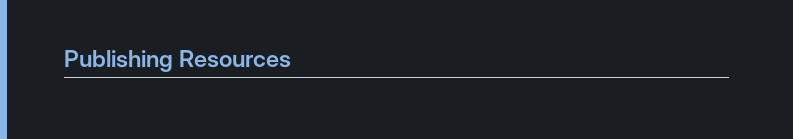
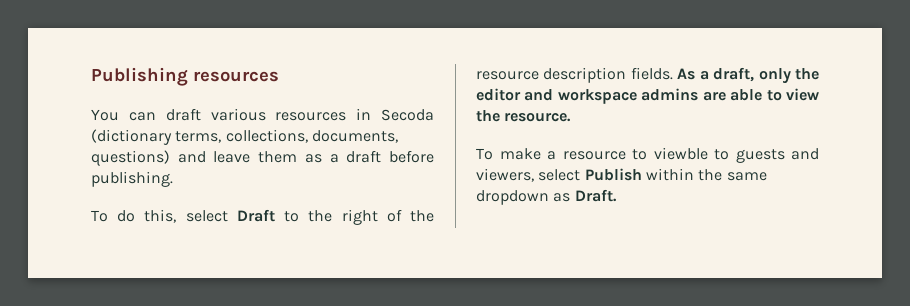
[179,50,292,68] Resources -> [193,71,279,82] [91,108,434,121] [91,129,398,145] [91,150,435,166] [91,171,173,187] [91,209,435,225] [476,67,819,84] [476,88,819,104] [476,110,572,122] [476,147,819,163] [476,168,767,182] [476,189,617,205] resources // You can draft various resources in Secoda (dictionary terms, collections, documents, questions) and leave them as a draft before publishing. // To do this, select Draft to the right of the resource description fields. As a draft, only the editor and workspace admins are able to view the resource. // To make a resource to viewble to guests and viewers, select Publish within the same dropdown as Draft.

